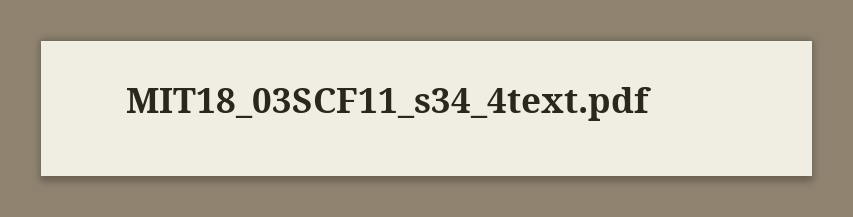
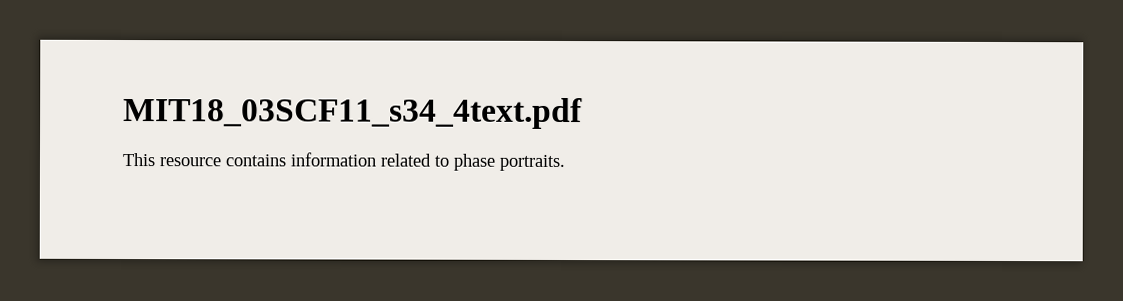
(651, 104) none -> [122,152,565,172] // This resource contains information related to phase portraits.

